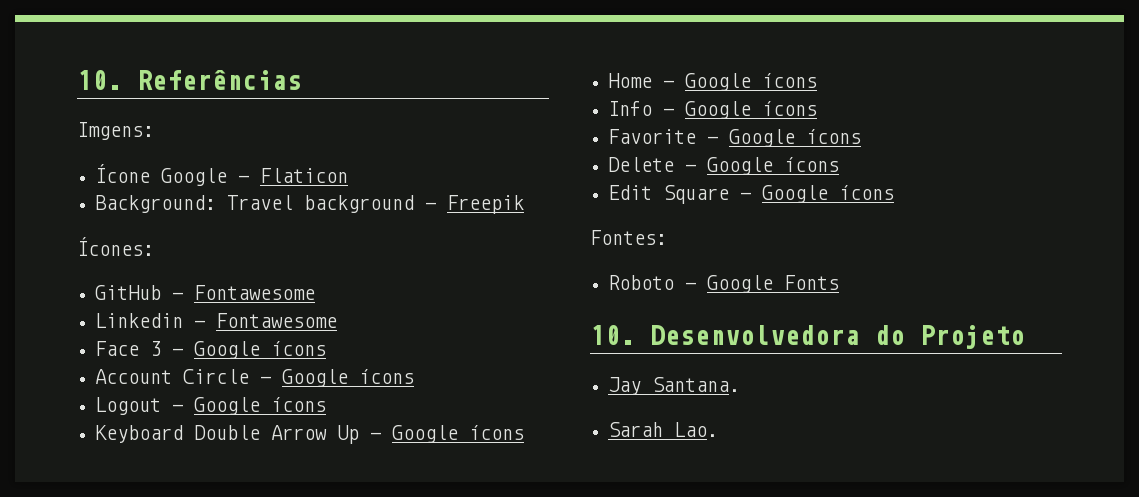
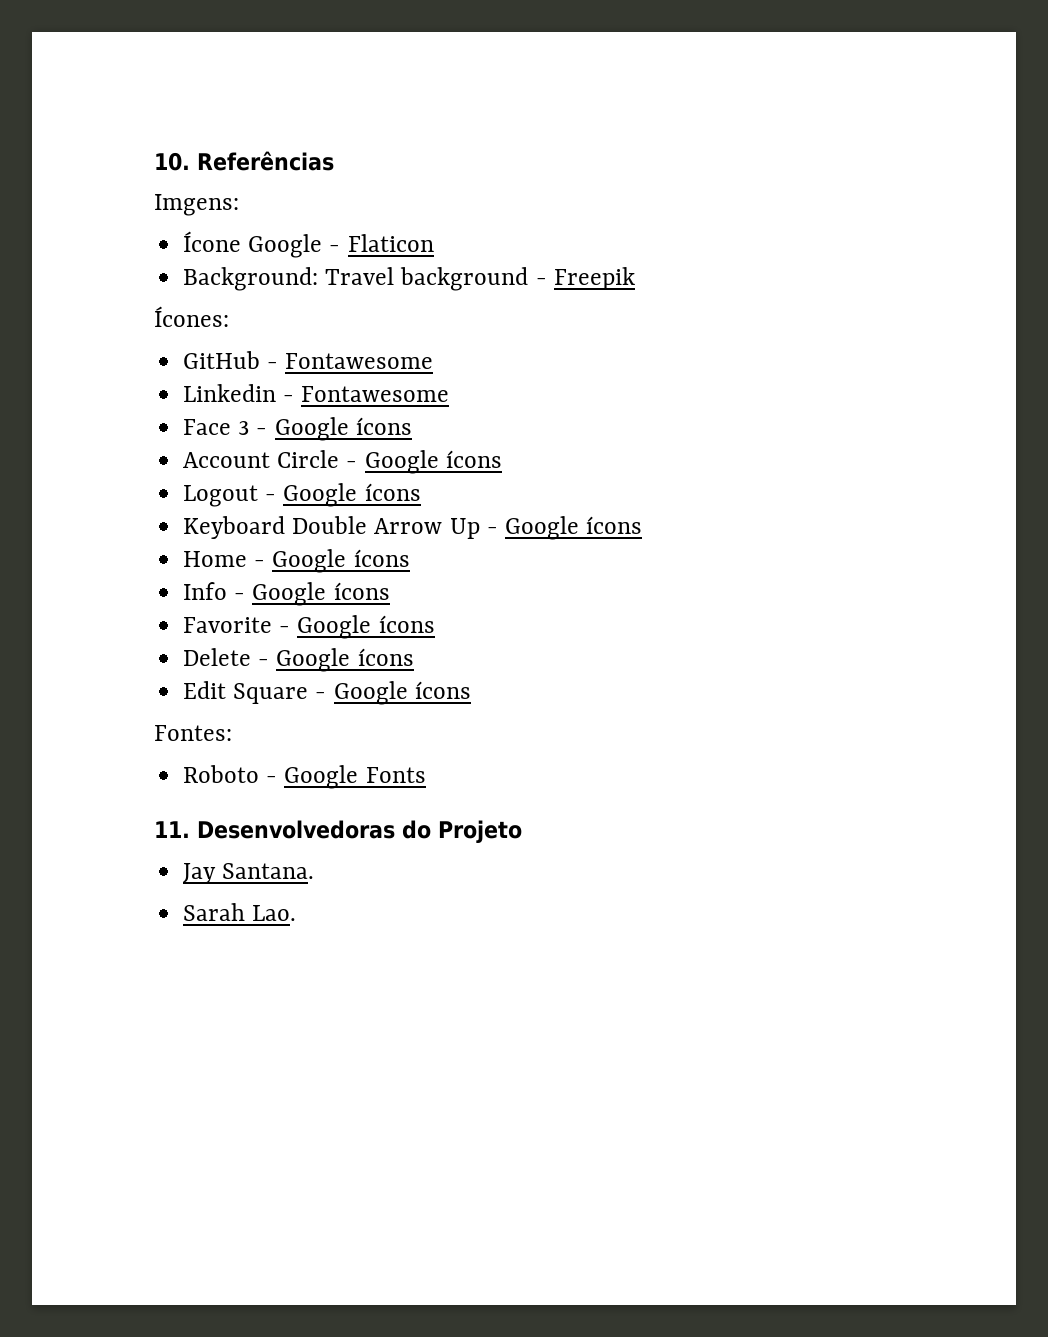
[590,325,860,345] 10. Desenvolvedora -> [154,820,395,839] 11. Desenvolvedoras

